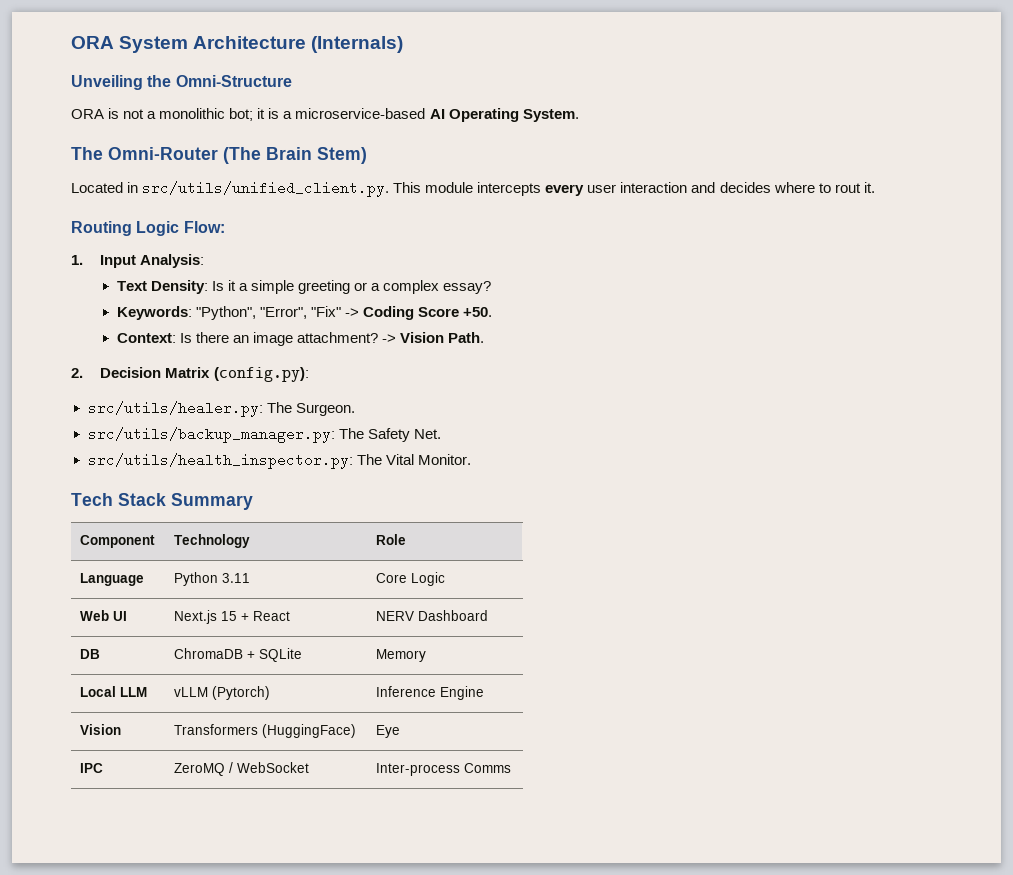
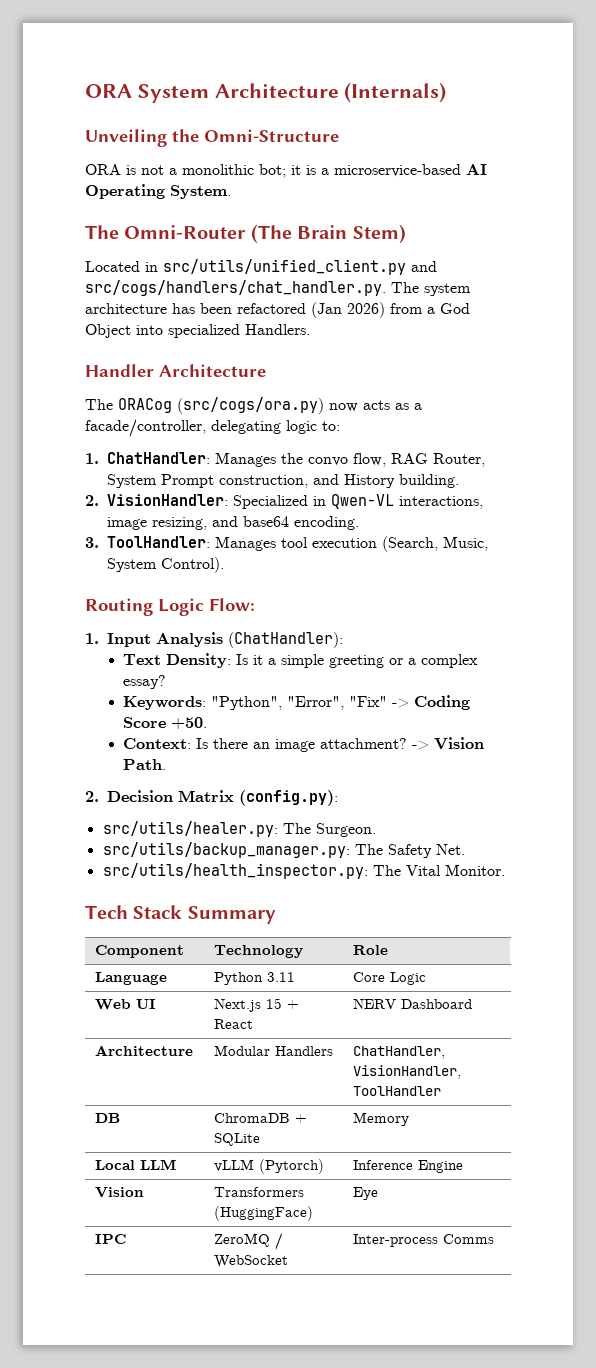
[142,181,875,197] src/utils/unified_client.py. This module intercepts every user interaction and decides where to rout it. -> [163,259,437,275] [85,280,471,296] [85,302,470,318] [85,324,310,338] [85,364,266,377] [85,397,422,414] [85,419,340,437] [85,452,485,467] [107,474,459,488] [85,494,483,509] [107,516,359,530] [85,536,488,552] [107,557,224,573] src/utils/unified_client.py and src/cogs/handlers/chat_handler.py. The system architecture has been refactored (Jan 2026) from a God Object into specialized Handlers. // Handler Architecture // The ORACog (src/cogs/ora.py) now acts as a facade/controller, delegating logic to: // 1. ChatHandler: Manages the convo flow, RAG Router, System Prompt construction, and History building. // 2. VisionHandler: Specialized in Qwen-VL interactions, image resizing, and base64 encoding. // 3. ToolHandler: Manages tool execution (Search, Music, System Control).
[140,254,205,268] Analysis: -> [156,632,343,648] Analysis (ChatHandler):
(489, 615) none -> [95,1045,194,1056] [214,1045,334,1056] [353,1046,446,1059] [353,1065,462,1079] [353,1086,442,1096] // Architecture | Modular Handlers | ChatHandler, VisionHandler, ToolHandler

